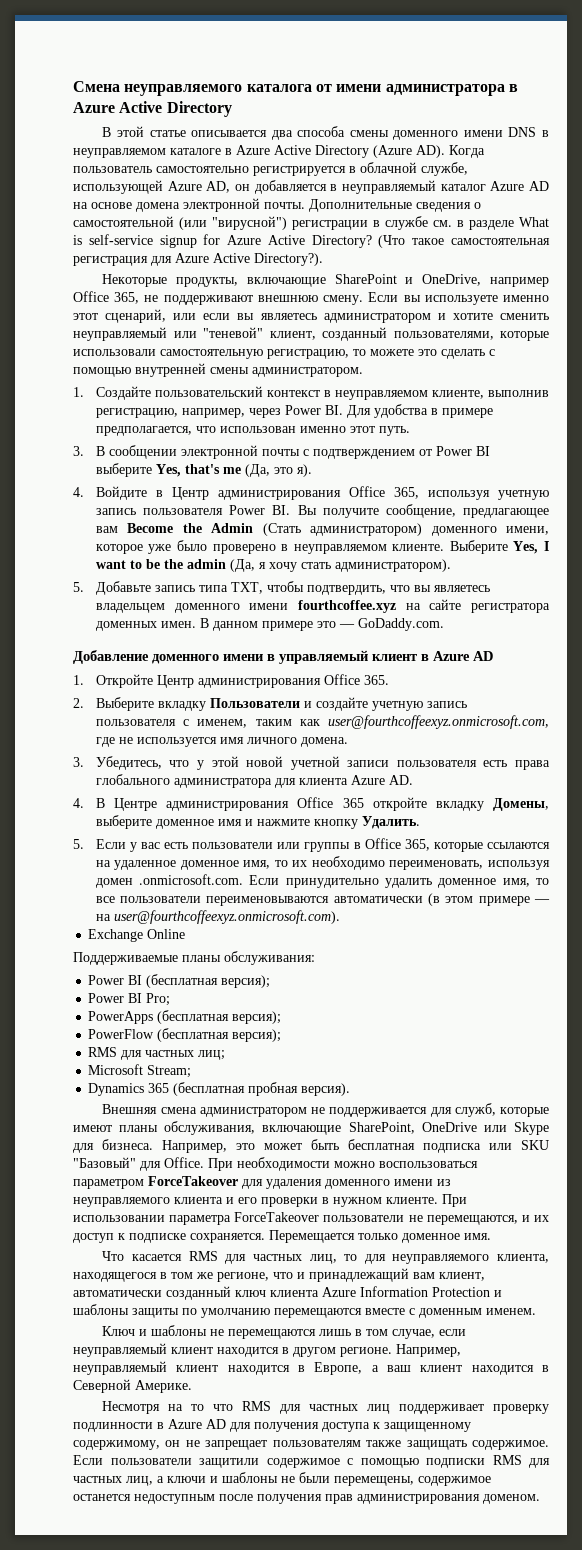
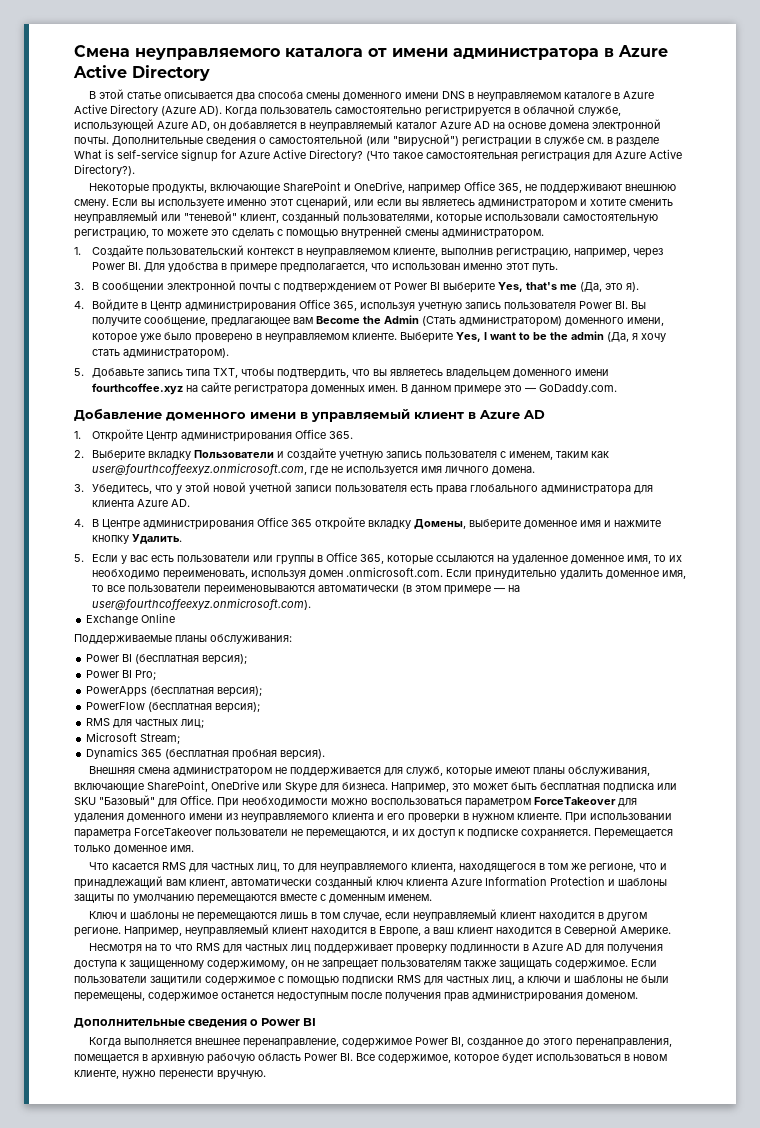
(540, 1499) none -> [74,1018,317,1028] [89,1037,673,1048] [74,1053,667,1064] [74,1070,266,1080] // Дополнительные сведения о Power BI // Когда выполняется внешнее перенаправление, содержимое Power BI, созданное до этого перенаправления, помещается в архивную рабочую область Power BI. Все содержимое, которое будет использоваться в новом клиенте, нужно перенести вручную.

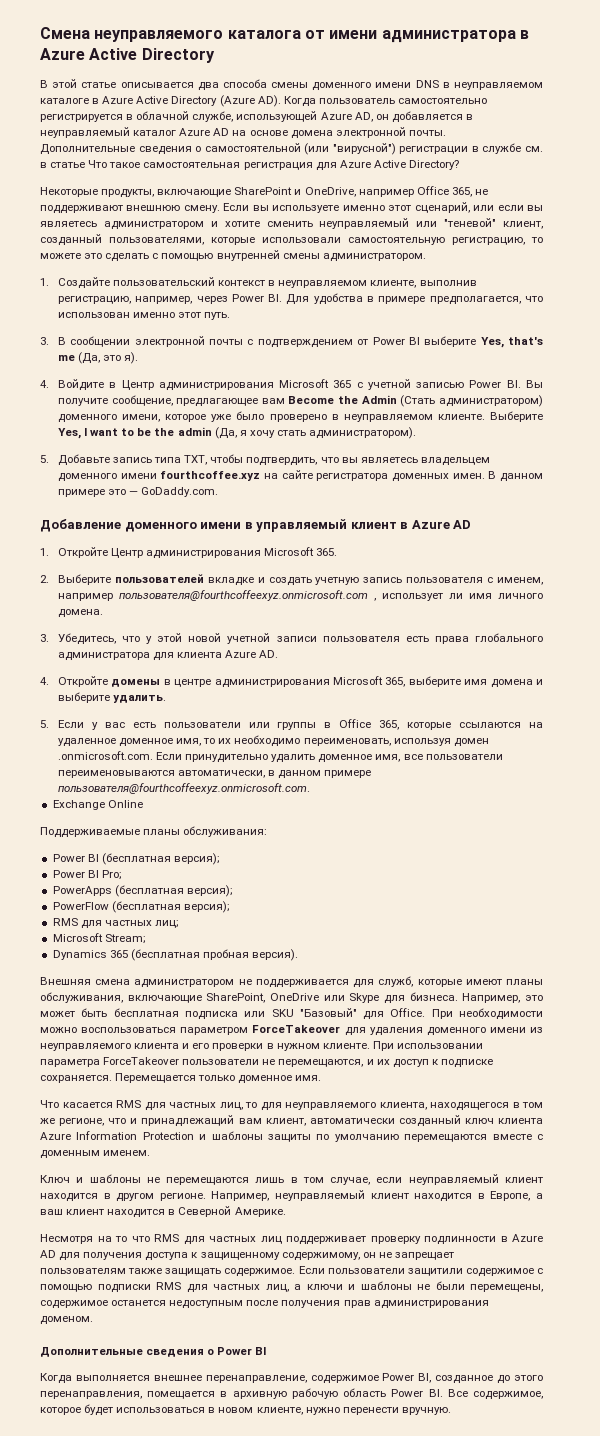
[616,137,659,147] [74,149,390,162] разделе What is self-service signup for Azure Active Directory? (Что -> [50,160,108,168] статье Что
[74,164,135,176] Directory?). -> [408,160,459,170] Directory?
[298,299,576,311] Office 365, используя учетную запись пользователя -> [279,379,465,390] Microsoft 365 с учетной записью
[294,429,326,439] Office -> [264,547,315,556] Microsoft
[147,448,336,460] вкладку Пользователи и создайте -> [114,574,312,586] пользователей вкладке и создать
[555,451,609,458] [91,463,418,475] таким как user@fourthcoffeexyz.onmicrosoft.com, где не используется -> [57,590,463,601] например пользователя@fourthcoffeexyz.onmicrosoft.com , использует ли
[91,517,661,530] [91,534,182,544] В Центре администрирования Office 365 откройте вкладку Домены, выберите доменное имя и нажмите кнопку Удалить. -> [57,676,544,688] [57,692,167,703] Откройте домены в центре администрирования Microsoft 365, выберите имя домена и выберите удалить.
[91,585,104,592] то -> (401, 758) none
[317,584,520,595] [91,598,311,610] автоматически (в этом примере — на user@fourthcoffeexyz.onmicrosoft.com). -> [178,770,372,779] [57,783,310,794] автоматически, в данном примере пользователя@fourthcoffeexyz.onmicrosoft.com.

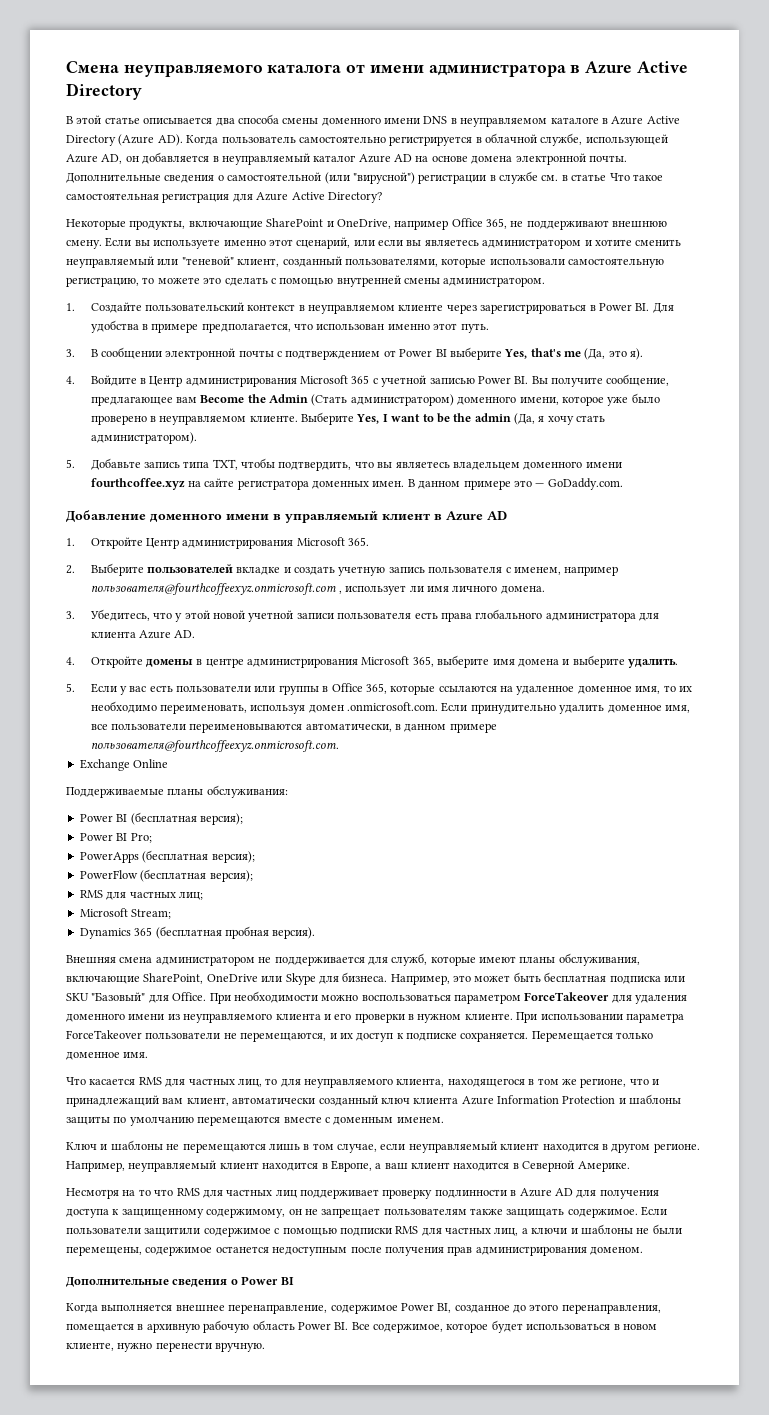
[370,280,477,288] [57,296,228,304] клиенте, выполнив регистрацию, например, через -> [398,304,596,314] клиенте через зарегистрироваться в

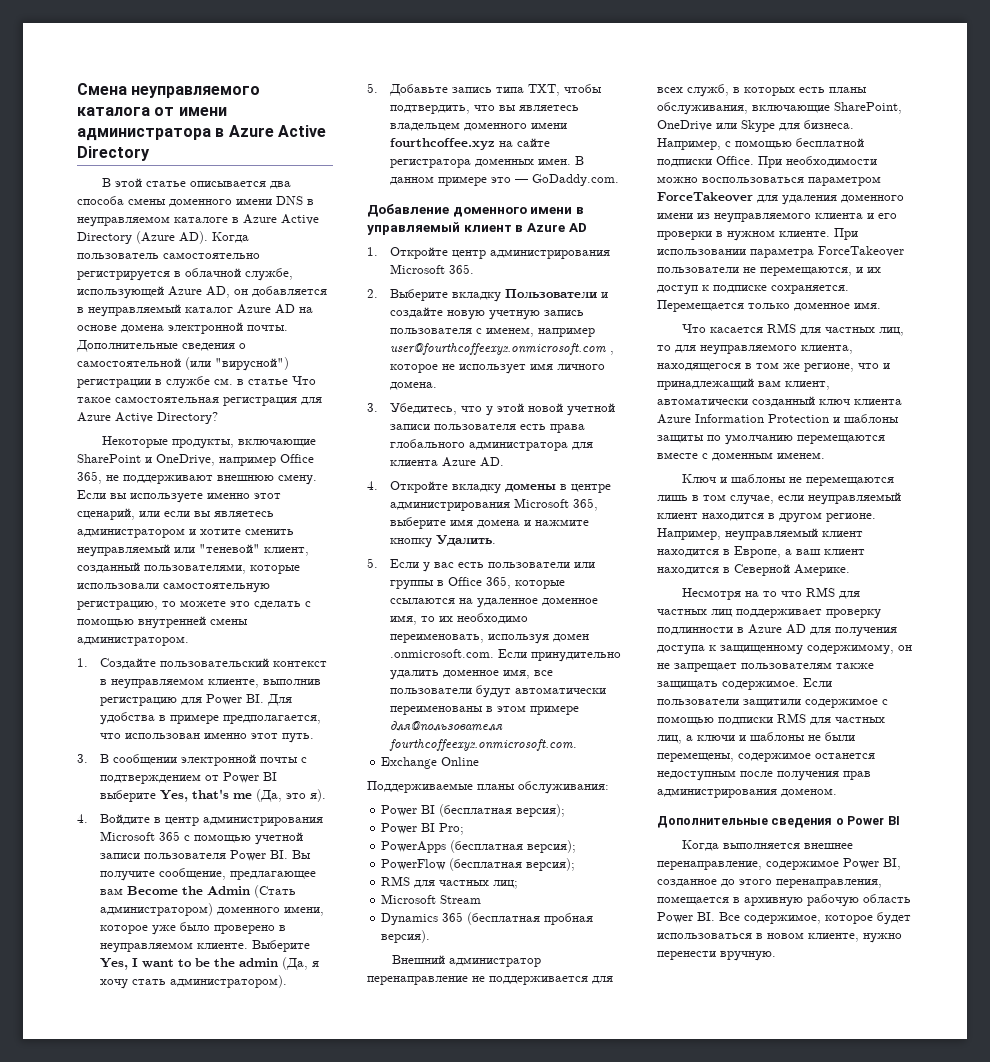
[398,304,596,314] клиенте через зарегистрироваться в -> [208,679,322,688] [100,697,203,706] клиенте, выполнив регистрацию для
[149,376,183,387] Центр -> [165,817,200,826] центр
[381,375,475,387] учетной записью -> [194,832,304,845] [100,853,227,859] помощью учетной записи пользователя
[145,538,179,549] Центр -> [452,250,487,259] центр
[146,564,336,575] пользователей вкладке и создать -> [452,289,609,302] [390,307,486,320] вкладку Пользователи и создайте новую
[90,583,424,595] пользователя@fourthcoffeexyz.onmicrosoft.com , использует ли -> [390,343,615,355] [390,364,527,374] user@fourthcoffeexyz.onmicrosoft.com , которое не использует
(143, 662) none -> [452,484,502,494] вкладку
[572,655,679,668] выберите удалить. -> [535,519,590,526] [390,535,497,548] нажмите кнопку Удалить.
[189,723,497,733] [90,740,339,752] переименовываются автоматически, в данном примере пользователя@fourthcoffeexyz.onmicrosoft.com. -> [476,685,607,698] [390,705,580,715] [390,721,504,731] [389,739,578,751] будут автоматически переименованы в этом примере для@пользователя fourthcoffeexyz.onmicrosoft.com.
[131,909,172,919] Stream; -> [440,895,482,904] Stream
[66,953,516,966] Внешняя смена администратором не поддерживается для служб, которые имеют -> [392,955,542,967] [367,976,613,985] [657,84,825,97] Внешний администратор перенаправление не поддерживается для всех служб, в которых есть
[453,972,685,984] [66,992,169,1003] это может быть бесплатная подписка или SKU "Базовый" для -> [725,138,864,149] [657,159,712,167] с помощью бесплатной подписки

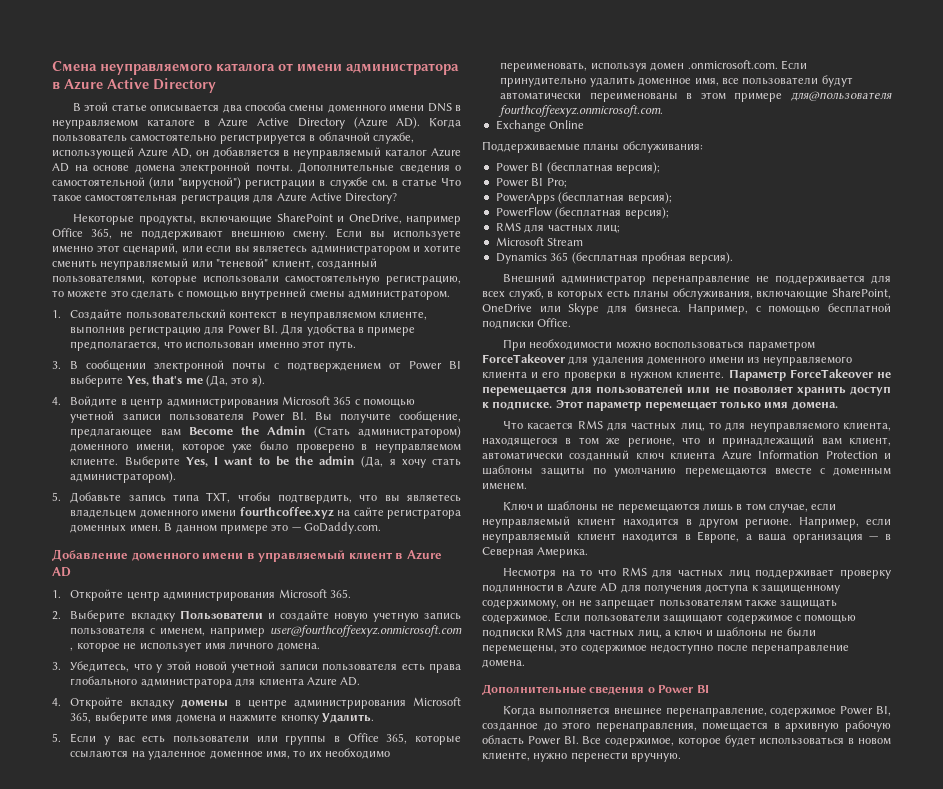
(754, 160) none -> (572, 322) //
[834,228,858,240] [657,246,904,258] [657,266,881,276] [657,285,849,295] [657,300,881,312] При использовании параметра ForceTakeover пользователи не перемещаются, и их доступ к подписке сохраняется. Перемещается только доменное имя. -> [728,369,891,381] [482,384,891,396] [482,400,838,411] Параметр ForceTakeover не перемещается для пользователей или не позволяет хранить доступ к подписке. Этот параметр перемещает только имя домена.
(721, 534) none -> [866,518,891,525] если
[796,549,865,555] [657,564,850,576] ваш клиент находится в Северной Америке. -> [758,533,891,543] [482,547,589,558] ваша организация — в Северная Америка.
[743,699,801,707] защитили -> [663,614,724,623] защищают
[697,735,735,741] ключи -> [674,629,703,636] ключ
[738,752,875,762] [657,770,871,781] [657,788,837,798] содержимое останется недоступным после получения прав администрирования доменом. -> [560,644,849,654] [482,659,525,668] это содержимое недоступно после перенаправление домена.

